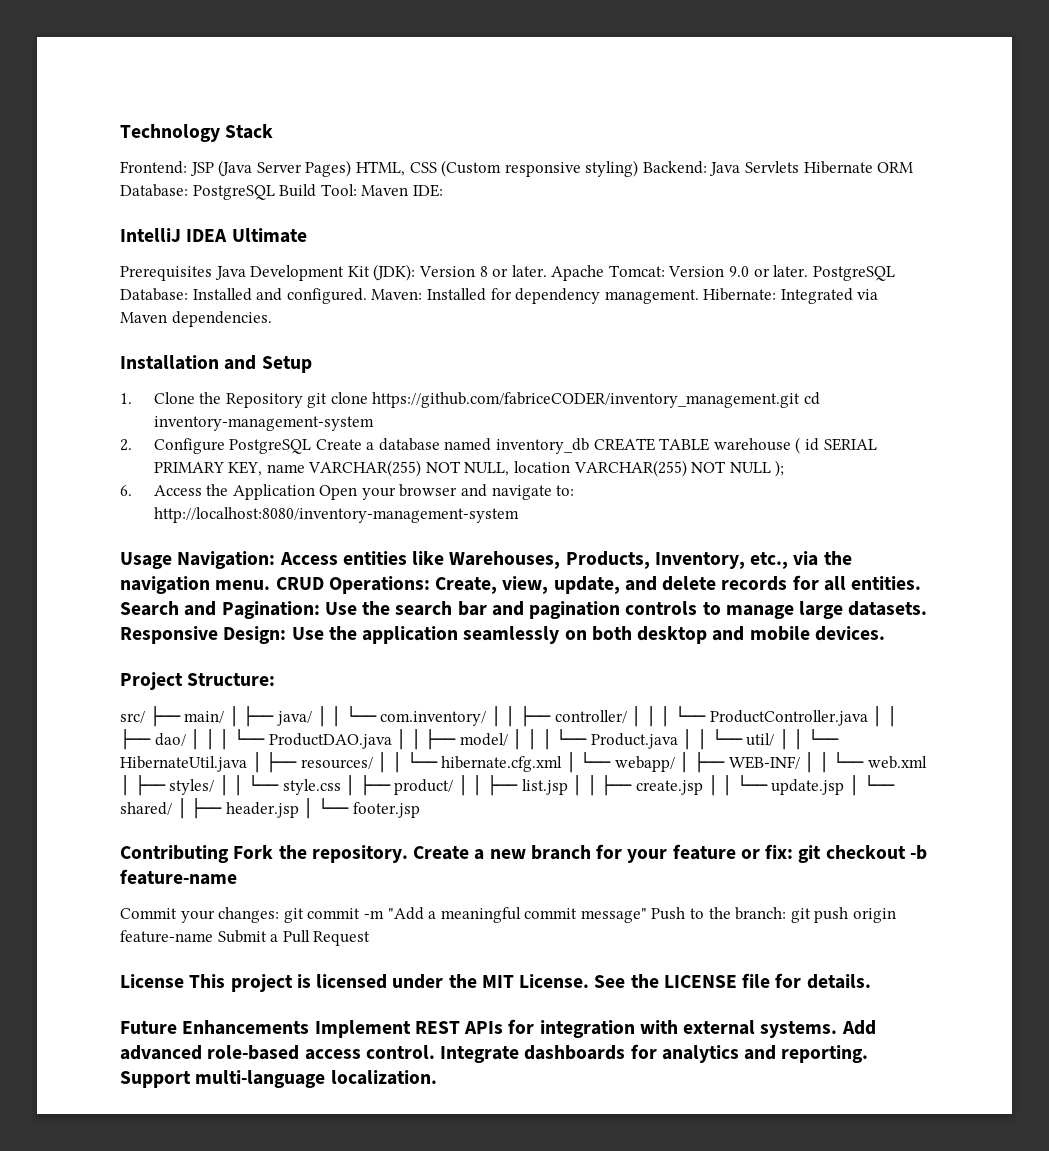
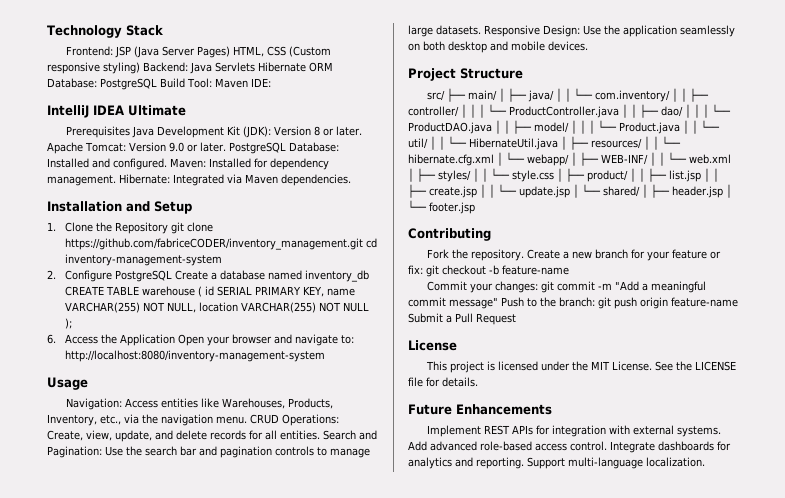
(172, 560) none -> (88, 383) //
[187,673,276,686] Structure: -> [460,68,523,79] Structure
(229, 854) none -> (491, 234) //
(184, 981) none -> (457, 345) //
(310, 1027) none -> (552, 409) //

